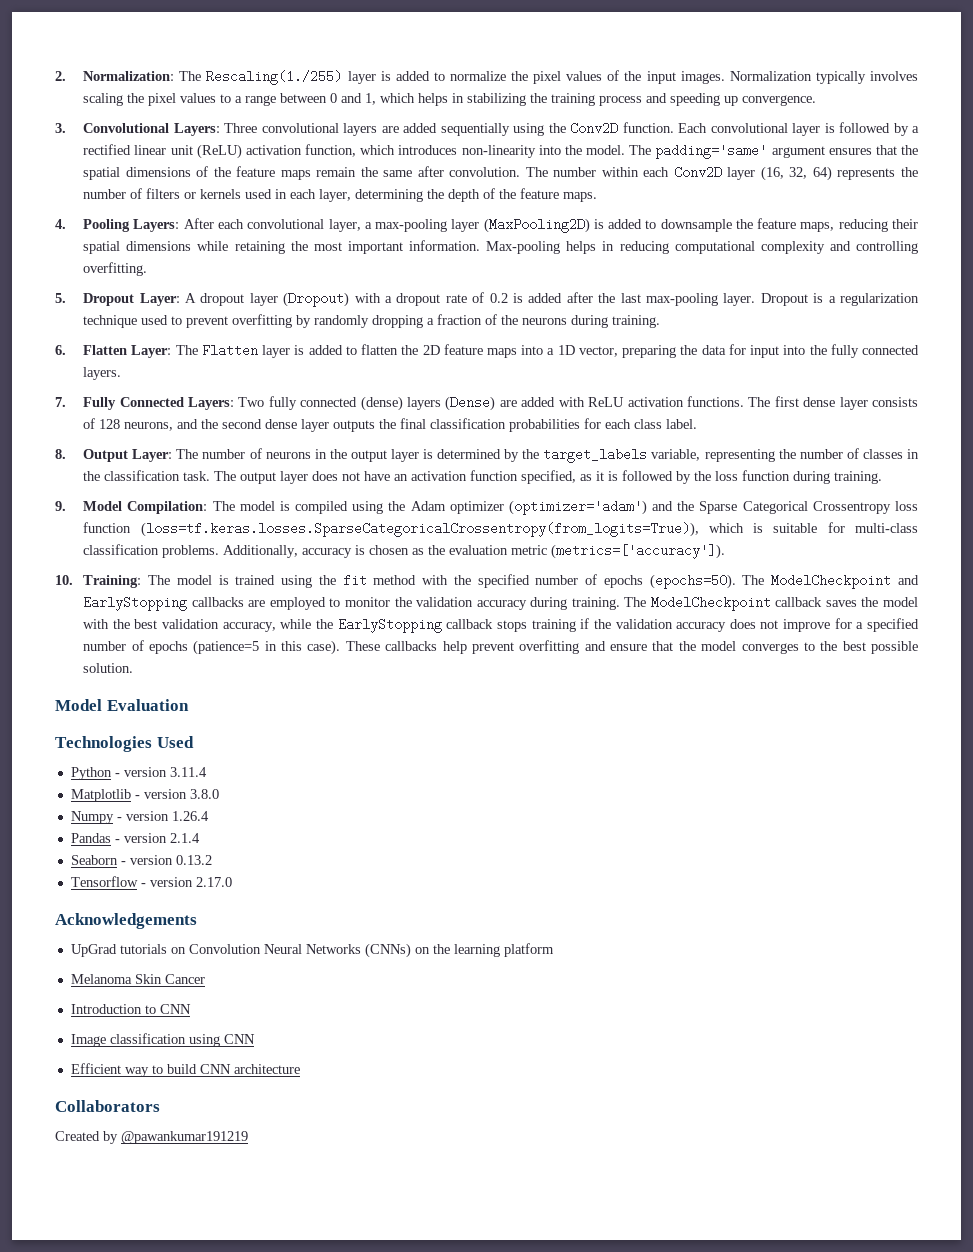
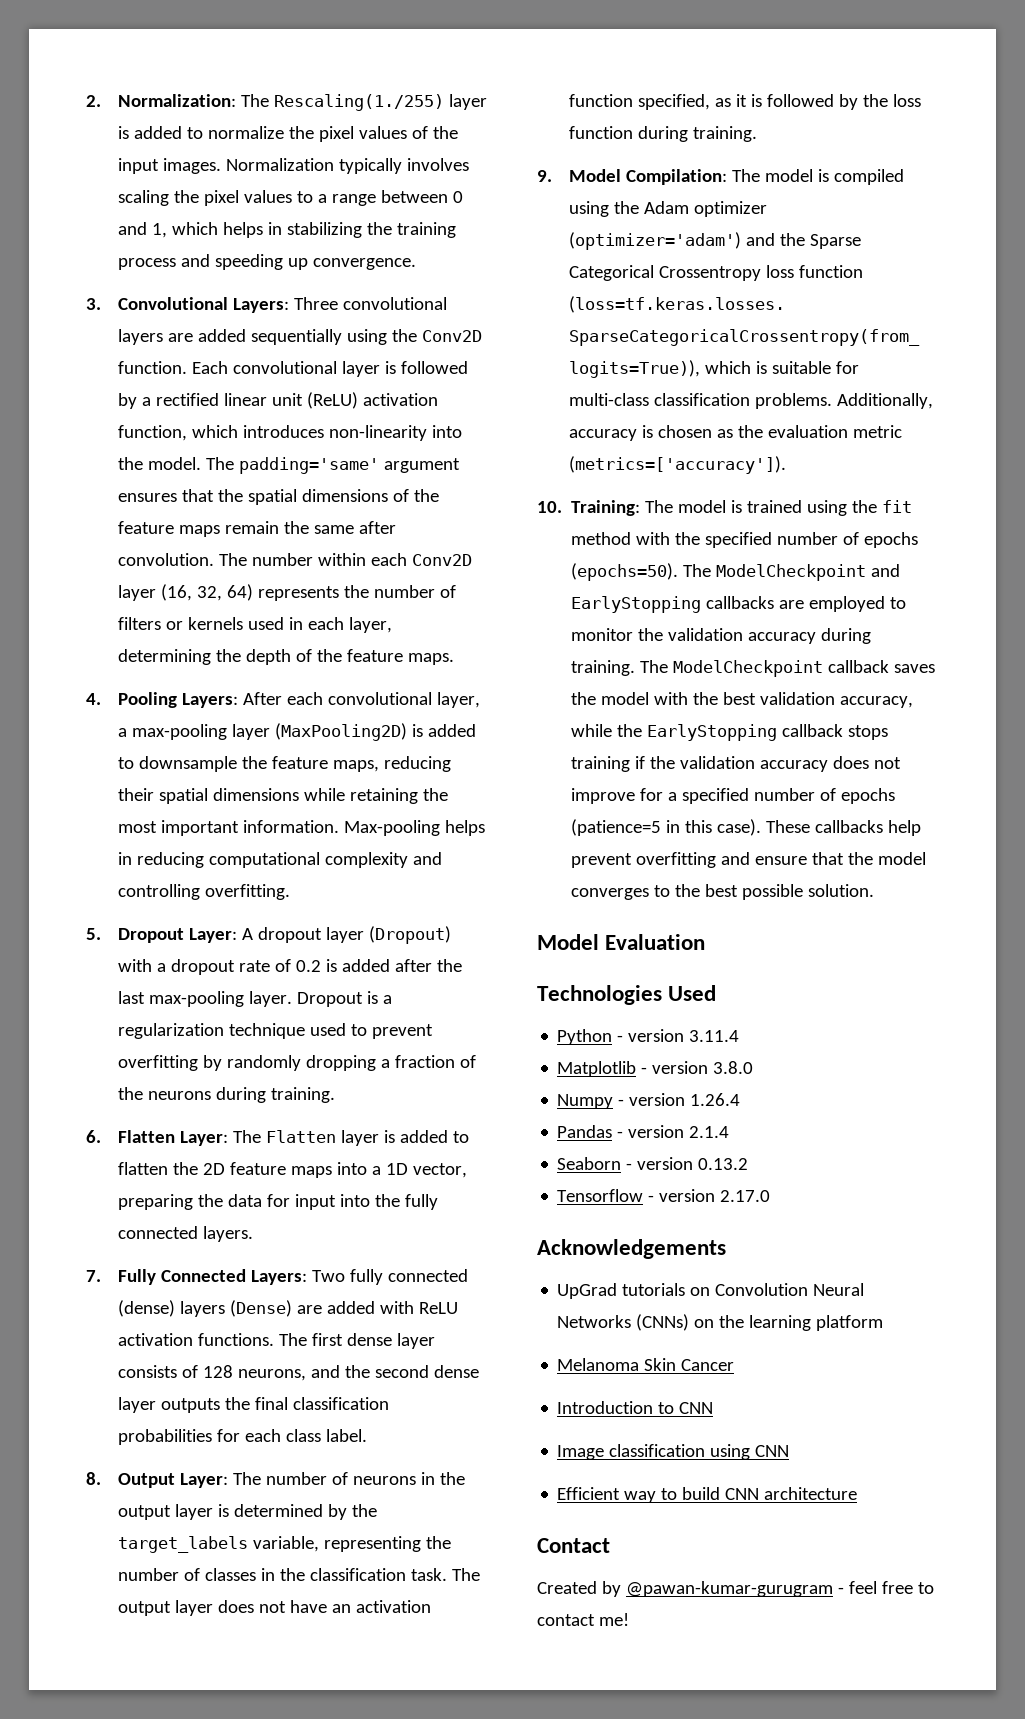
[55,1100,160,1112] Collaborators -> [537,1538,610,1553] Contact
[121,1131,248,1144] @pawankumar191219 -> [625,1581,934,1597] [537,1613,629,1626] @pawan-kumar-gurugram - feel free to contact me!

